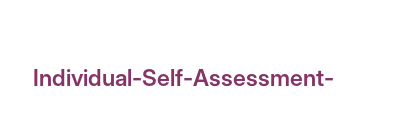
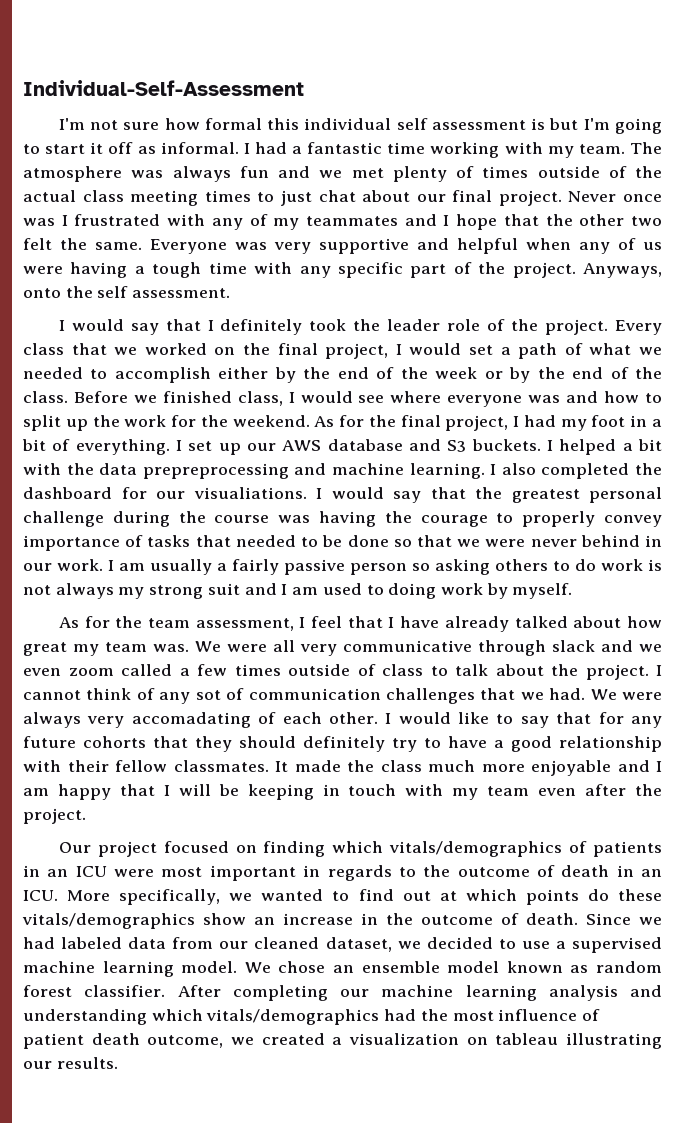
[33,69,334,87] Individual-Self-Assessment- -> [23,80,304,96] [58,118,662,134] [23,142,662,158] [23,166,662,182] [23,190,662,206] [23,214,662,230] [23,238,662,254] [23,262,662,278] [23,286,231,298] [58,319,662,335] [23,343,663,359] [23,367,662,383] [23,391,662,407] [23,415,662,431] [22,439,663,455] [23,463,663,479] [23,487,662,503] [23,511,662,527] [23,535,662,551] [23,559,662,575] [23,583,573,599] [58,616,663,632] [23,640,662,656] [23,664,662,680] [23,688,662,704] [23,712,663,728] [23,736,662,752] [23,760,662,776] [23,784,663,800] [23,808,86,824] [58,841,662,857] [23,865,662,881] [23,889,662,905] [22,913,662,929] [23,937,662,953] [23,961,663,977] [23,985,662,1001] [23,1009,601,1025] [23,1033,662,1049] [23,1057,118,1069] Individual-Self-Assessment // I'm not sure how formal this individual self assessment is but I'm going to start it off as informal. I had a fantastic time working with my team. The atmosphere was always fun and we met plenty of times outside of the actual class meeting times to just chat about our final project. Never once was I frustrated with any of my teammates and I hope that the other two felt the same. Everyone was very supportive and helpful when any of us were having a tough time with any specific part of the project. Anyways, onto the self assessment. // I would say that I definitely took the leader role of the project. Every class that we worked on the final project, I would set a path of what we needed to accomplish either by the end of the week or by the end of the class. Before we finished class, I would see where everyone was and how to split up the work for the weekend. As for the final project, I had my foot in a bit of everything. I set up our AWS database and S3 buckets. I helped a bit with the data prepreprocessing and machine learning. I also completed the dashboard for our visualiations. I would say that the greatest personal challenge during the course was having the courage to properly convey importance of tasks that needed to be done so that we were never behind in our work. I am usually a fairly passive person so asking others to do work is not always my strong suit and I am used to doing work by myself. // As for the team assessment, I feel that I have already talked about how great my team was. We were all very communicative through slack and we even zoom called a few times outside of class to talk about the project. I cannot think of any sot of communication challenges that we had. We were always very accomadating of each other. I would like to say that for any future cohorts that they should definitely try to have a good relationship with their fellow classmates. It made the class much more enjoyable and I am happy that I will be keeping in touch with my team even after the project. // Our project focused on finding which vitals/demographics of patients in an ICU were most important in regards to the outcome of death in an ICU. More specifically, we wanted to find out at which points do these vitals/demographics show an increase in the outcome of death. Since we had labeled data from our cleaned dataset, we decided to use a supervised machine learning model. We chose an ensemble model known as random forest classifier. After completing our machine learning analysis and understanding which vitals/demographics had the most influence of patient death outcome, we created a visualization on tableau illustrating our results.

